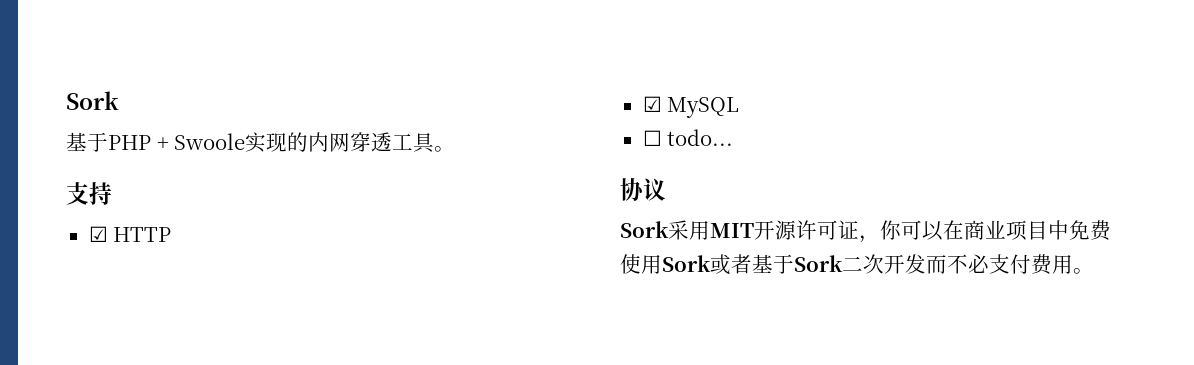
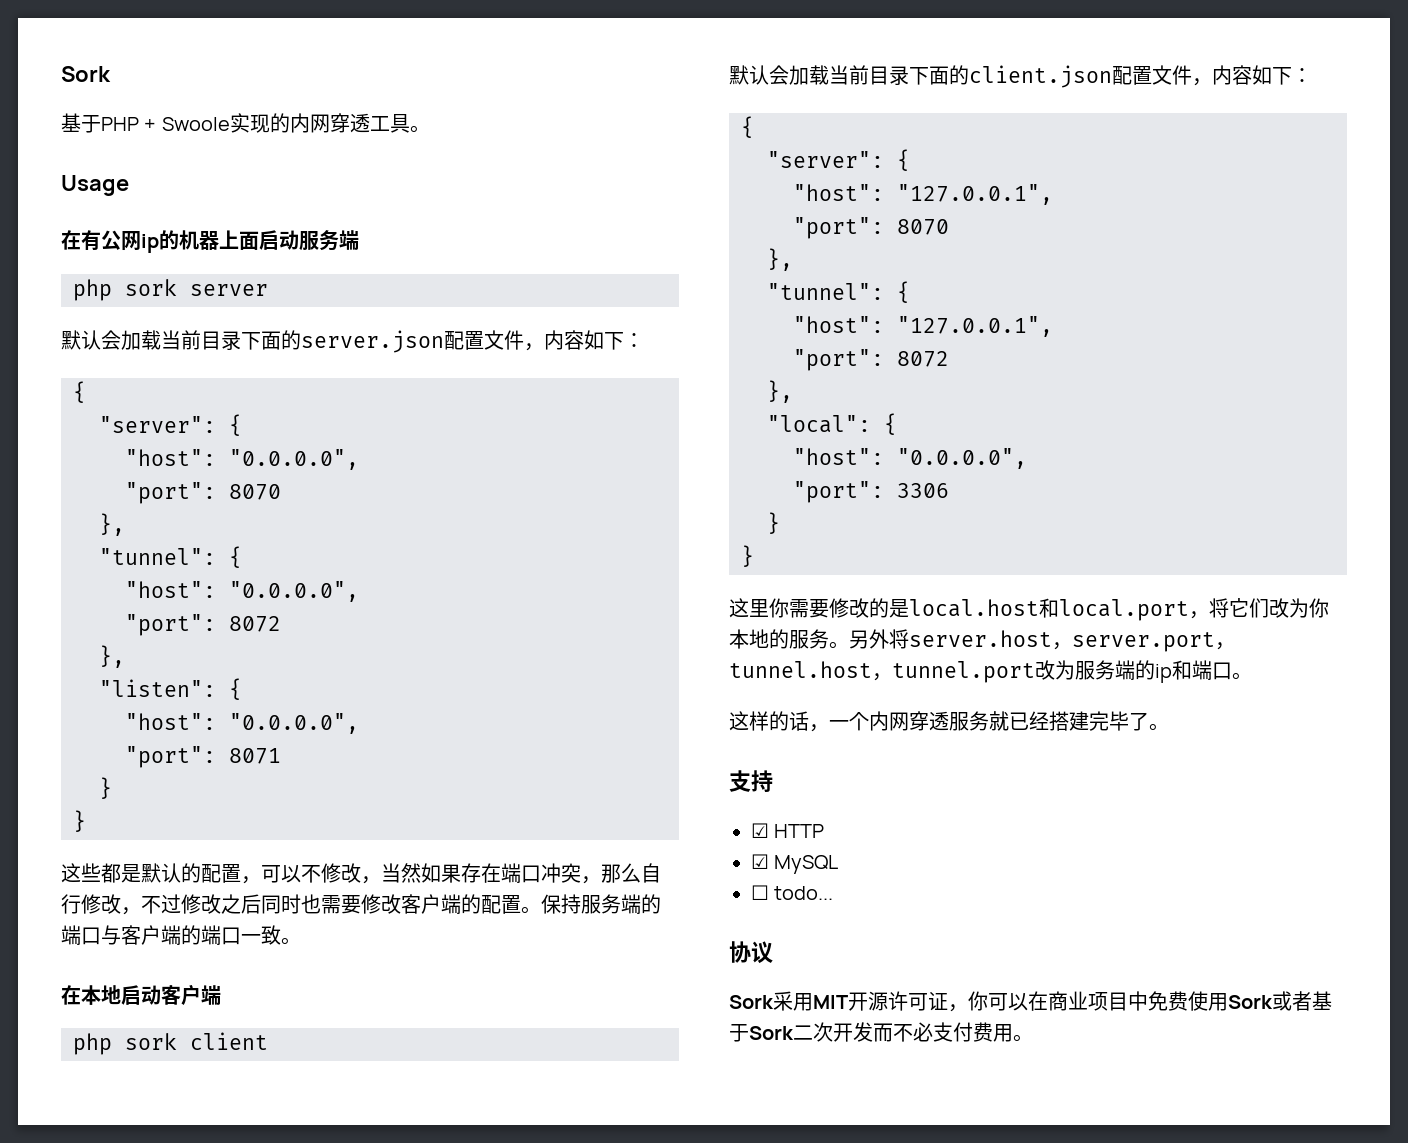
(456, 149) none -> [61,175,129,196] [61,230,359,253] [73,279,268,301] [61,330,644,353] [73,381,86,403] [99,414,242,436] [125,449,359,470] [125,482,281,504] [99,513,125,536] [99,546,242,568] [125,581,359,602] [125,614,281,636] [99,645,125,668] [99,678,242,700] [125,713,359,734] [125,746,281,768] [99,777,112,799] [73,810,86,832] [61,863,661,884] [61,894,661,915] [61,925,301,945] [61,984,221,1006] [73,1032,268,1055] [729,65,1312,88] [741,116,754,138] [767,149,910,171] [793,184,1053,205] [793,217,949,239] [767,248,793,271] [767,281,910,303] [793,316,1053,337] [793,349,949,371] [767,380,793,403] [767,413,897,435] [793,448,1027,469] [793,481,949,503] [767,512,780,534] [741,545,754,567] [729,598,1329,621] [729,629,1235,652] [729,660,1252,683] [729,711,1169,732] // Usage // 在有公网ip的机器上面启动服务端 // php sork server // 默认会加载当前目录下面的server.json配置文件，内容如下： // { // "server": { // "host": "0.0.0.0", // "port": 8070 // }, // "tunnel": { // "host": "0.0.0.0", // "port": 8072 // }, // "listen": { // "host": "0.0.0.0", // "port": 8071 // } // } // 这些都是默认的配置，可以不修改，当然如果存在端口冲突，那么自行修改，不过修改之后同时也需要修改客户端的配置。保持服务端的端口与客户端的端口一致。 // 在本地启动客户端 // php sork client // 默认会加载当前目录下面的client.json配置文件，内容如下： // { // "server": { // "host": "127.0.0.1", // "port": 8070 // }, // "tunnel": { // "host": "127.0.0.1", // "port": 8072 // }, // "local": { // "host": "0.0.0.0", // "port": 3306 // } // } // 这里你需要修改的是local.host和local.port，将它们改为你本地的服务。另外将server.host，server.port，tunnel.host，tunnel.port改为服务端的ip和端口。 // 这样的话，一个内网穿透服务就已经搭建完毕了。

